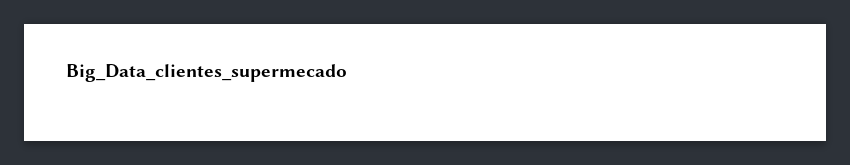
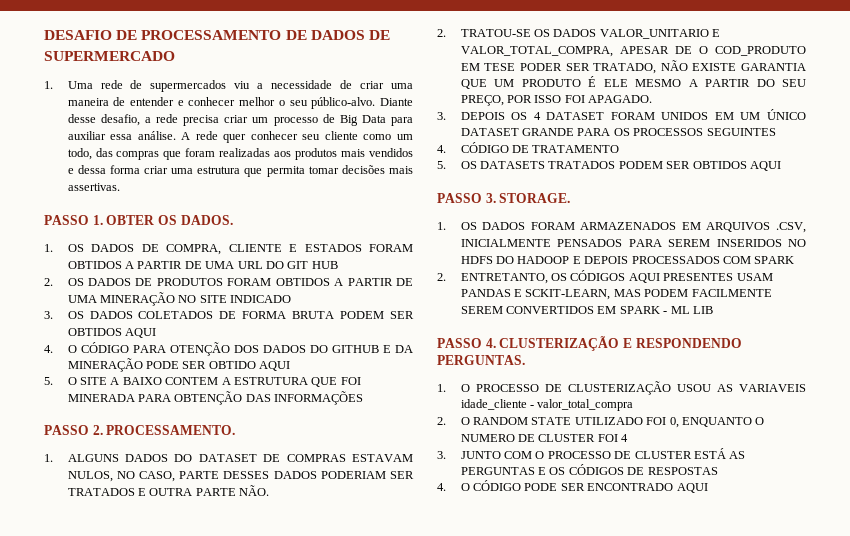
[66,64,347,82] Big_Data_clientes_supermecado -> [44,30,390,40] [44,51,175,61] [44,80,413,92] [67,97,413,109] [67,114,413,126] [67,131,413,143] [67,148,413,160] [67,165,413,177] [67,183,120,191] [44,215,233,225] [44,244,413,255] [67,261,338,269] [44,278,413,286] [67,292,292,306] [44,311,414,319] [67,328,156,338] [44,342,413,356] [67,358,291,372] [44,377,361,387] [67,391,364,405] [44,425,236,435] [44,454,413,462] [67,471,414,482] [67,485,270,496] [437,29,721,39] [460,46,806,57] [460,60,806,74] [460,76,806,89] [460,95,653,106] [437,109,806,120] [460,128,776,136] [437,142,620,153] [437,161,781,171] [437,193,571,203] [437,222,806,233] [460,239,806,247] [460,256,795,264] [437,270,773,284] [460,289,772,300] [460,306,713,314] [437,336,742,351] [437,355,525,365] [437,381,806,395] [460,399,634,411] [437,417,765,428] [460,434,629,442] [437,448,746,459] [460,464,718,475] [437,480,708,493] DESAFIO DE PROCESSAMENTO DE DADOS DE SUPERMERCADO // 1. Uma rede de supermercados viu a necessidade de criar uma maneira de entender e conhecer melhor o seu público-alvo. Diante desse desafio, a rede precisa criar um processo de Big Data para auxiliar essa análise. A rede quer conhecer seu cliente como um todo, das compras que foram realizadas aos produtos mais vendidos e dessa forma criar uma estrutura que permita tomar decisões mais assertivas. // PASSO 1. OBTER OS DADOS. // 1. OS DADOS DE COMPRA, CLIENTE E ESTADOS FORAM OBTIDOS A PARTIR DE UMA URL DO GIT HUB // 2. OS DADOS DE PRODUTOS FORAM OBTIDOS A PARTIR DE UMA MINERAÇÃO NO SITE INDICADO // 3. OS DADOS COLETADOS DE FORMA BRUTA PODEM SER OBTIDOS AQUI // 4. O CÓDIGO PARA OTENÇÃO DOS DADOS DO GITHUB E DA MINERAÇÃO PODE SER OBTIDO AQUI // 5. O SITE A BAIXO CONTEM A ESTRUTURA QUE FOI MINERADA PARA OBTENÇÃO DAS INFORMAÇÕES // PASSO 2. PROCESSAMENTO. // 1. ALGUNS DADOS DO DATASET DE COMPRAS ESTAVAM NULOS, NO CASO, PARTE DESSES DADOS PODERIAM SER TRATADOS E OUTRA PARTE NÃO. // 2. TRATOU-SE OS DADOS VALOR_UNITARIO E VALOR_TOTAL_COMPRA, APESAR DE O COD_PRODUTO EM TESE PODER SER TRATADO, NÃO EXISTE GARANTIA QUE UM PRODUTO É ELE MESMO A PARTIR DO SEU PREÇO, POR ISSO FOI APAGADO. // 3. DEPOIS OS 4 DATASET FORAM UNIDOS EM UM ÚNICO DATASET GRANDE PARA OS PROCESSOS SEGUINTES // 4. CÓDIGO DE TRATAMENTO // 5. OS DATASETS TRATADOS PODEM SER OBTIDOS AQUI // PASSO 3. STORAGE. // 1. OS DADOS FORAM ARMAZENADOS EM ARQUIVOS .CSV, INICIALMENTE PENSADOS PARA SEREM INSERIDOS NO HDFS DO HADOOP E DEPOIS PROCESSADOS COM SPARK // 2. ENTRETANTO, OS CÓDIGOS AQUI PRESENTES USAM PANDAS E SCKIT-LEARN, MAS PODEM FACILMENTE SEREM CONVERTIDOS EM SPARK - ML LIB // PASSO 4. CLUSTERIZAÇÃO E RESPONDENDO PERGUNTAS. // 1. O PROCESSO DE CLUSTERIZAÇÃO USOU AS VARIAVEIS idade_cliente - valor_total_compra // 2. O RANDOM STATE UTILIZADO FOI 0, ENQUANTO O NUMERO DE CLUSTER FOI 4 // 3. JUNTO COM O PROCESSO DE CLUSTER ESTÁ AS PERGUNTAS E OS CÓDIGOS DE RESPOSTAS // 4. O CÓDIGO PODE SER ENCONTRADO AQUI

